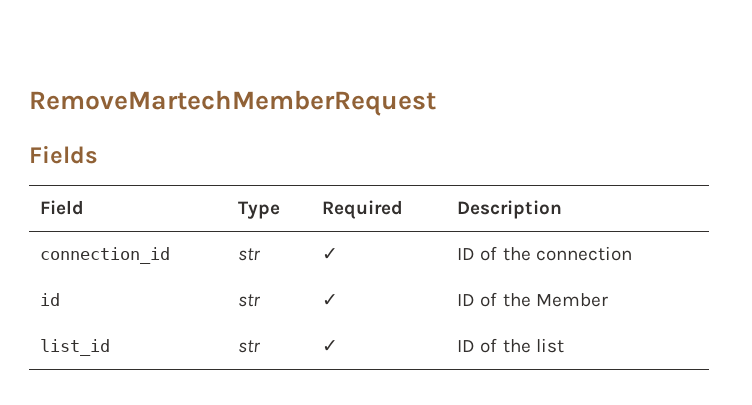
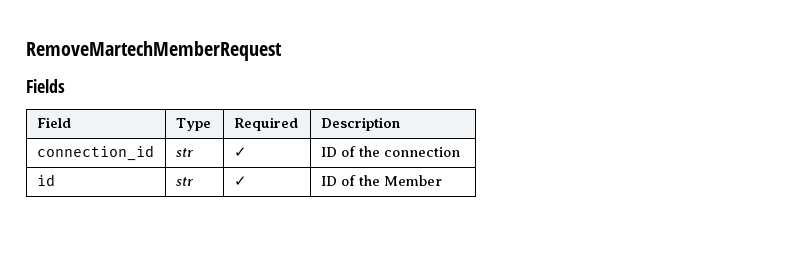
[40,339,111,356] [238,340,262,353] [322,340,339,352] [457,338,564,353] // list_id | str | ✓ | ID of the list -> (442, 180) none

